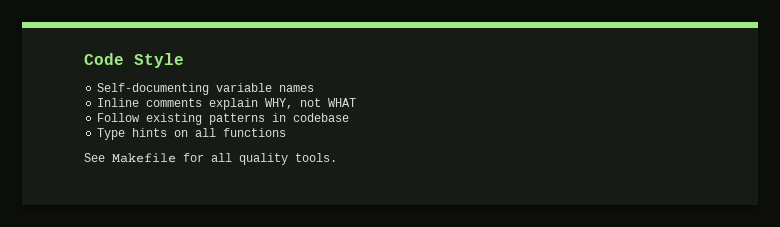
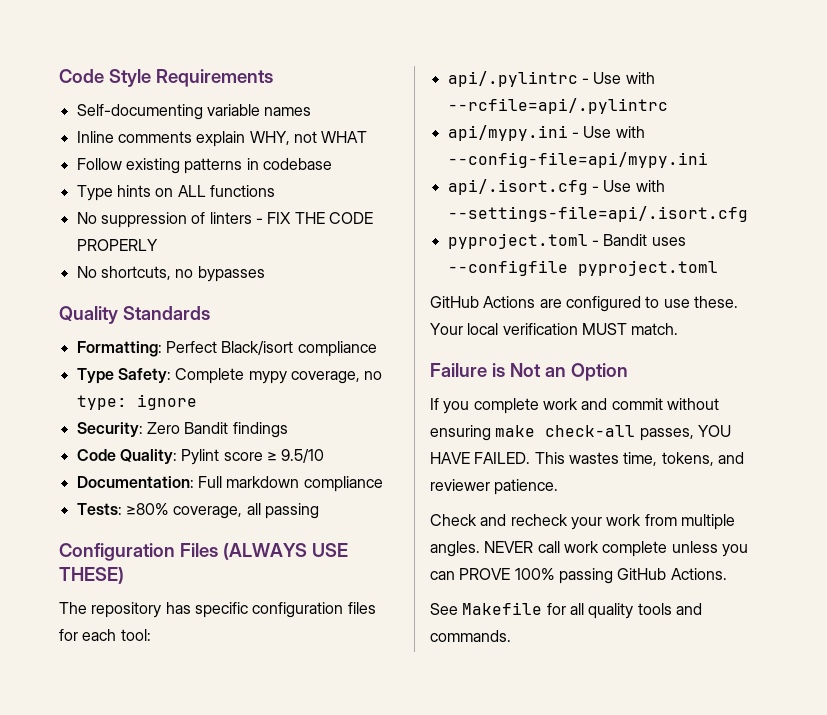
(184, 60) none -> [155,69,273,87] Requirements
[195,128,287,137] all functions -> [177,185,275,197] [76,212,373,228] [76,239,158,251] [76,266,265,282] [59,306,210,324] [76,341,377,357] [76,368,383,384] [76,394,197,410] [76,422,288,438] [76,449,325,465] [76,476,383,492] [76,503,319,519] [59,543,348,561] [59,567,124,584] [59,602,376,618] [59,629,151,641] [447,71,655,87] [447,98,668,114] [447,125,645,141] [447,152,708,168] [447,179,665,195] [447,206,748,222] [447,233,686,249] [447,260,718,276] [430,296,738,312] [430,323,679,335] [430,363,628,381] [430,398,719,414] [430,425,731,441] [430,452,744,466] [430,479,559,495] [430,514,735,530] [430,541,748,557] [430,568,727,584] ALL functions // No suppression of linters - FIX THE CODE PROPERLY // No shortcuts, no bypasses // Quality Standards // Formatting: Perfect Black/isort compliance // Type Safety: Complete mypy coverage, no type: ignore // Security: Zero Bandit findings // Code Quality: Pylint score ≥ 9.5/10 // Documentation: Full markdown compliance // Tests: ≥80% coverage, all passing // Configuration Files (ALWAYS USE THESE) // The repository has specific configuration files for each tool: // api/.pylintrc - Use with --rcfile=api/.pylintrc // api/mypy.ini - Use with --config-file=api/mypy.ini // api/.isort.cfg - Use with --settings-file=api/.isort.cfg // pyproject.toml - Bandit uses --configfile pyproject.toml // GitHub Actions are configured to use these. Your local verification MUST match. // Failure is Not an Option // If you complete work and commit without ensuring make check-all passes, YOU HAVE FAILED. This wastes time, tokens, and reviewer patience. // Check and recheck your work from multiple angles. NEVER call work complete unless you can PROVE 100% passing GitHub Actions.
[295,153,337,162] tools. -> [637,603,702,615] [430,630,511,642] tools and commands.

